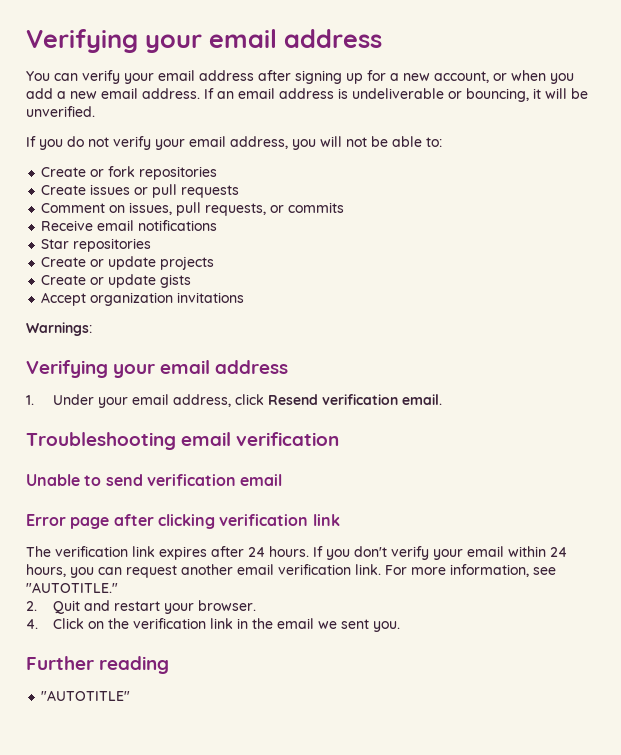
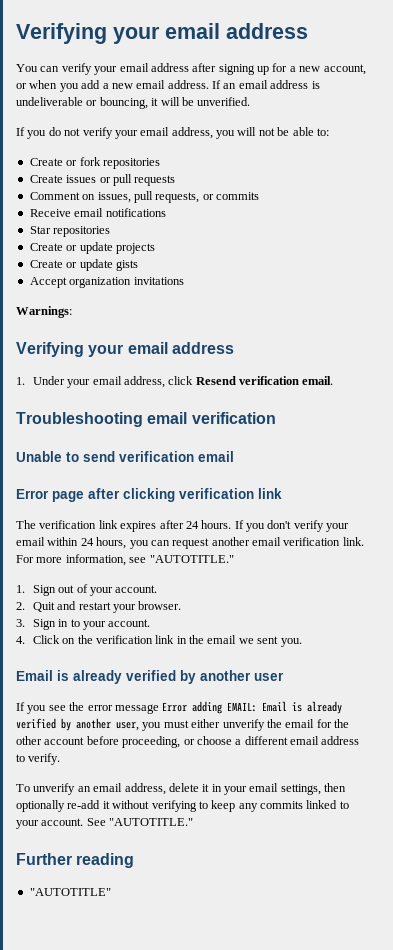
(118, 587) none -> [16,584,158,596] // 1. Sign out of your account.
(257, 605) none -> [16,619,151,630] // 3. Sign in to your account.
(401, 626) none -> [16,670,284,684] [16,701,343,714] [16,718,349,731] [16,736,360,748] [16,753,61,765] [16,783,347,795] [16,800,349,812] [16,818,194,829] // Email is already verified by another user // If you see the error message Error adding EMAIL: Email is already verified by another user, you must either unverify the email for the other account before proceeding, or choose a different email address to verify. // To unverify an email address, delete it in your email settings, then optionally re-add it without verifying to keep any commits linked to your account. See "AUTOTITLE."

